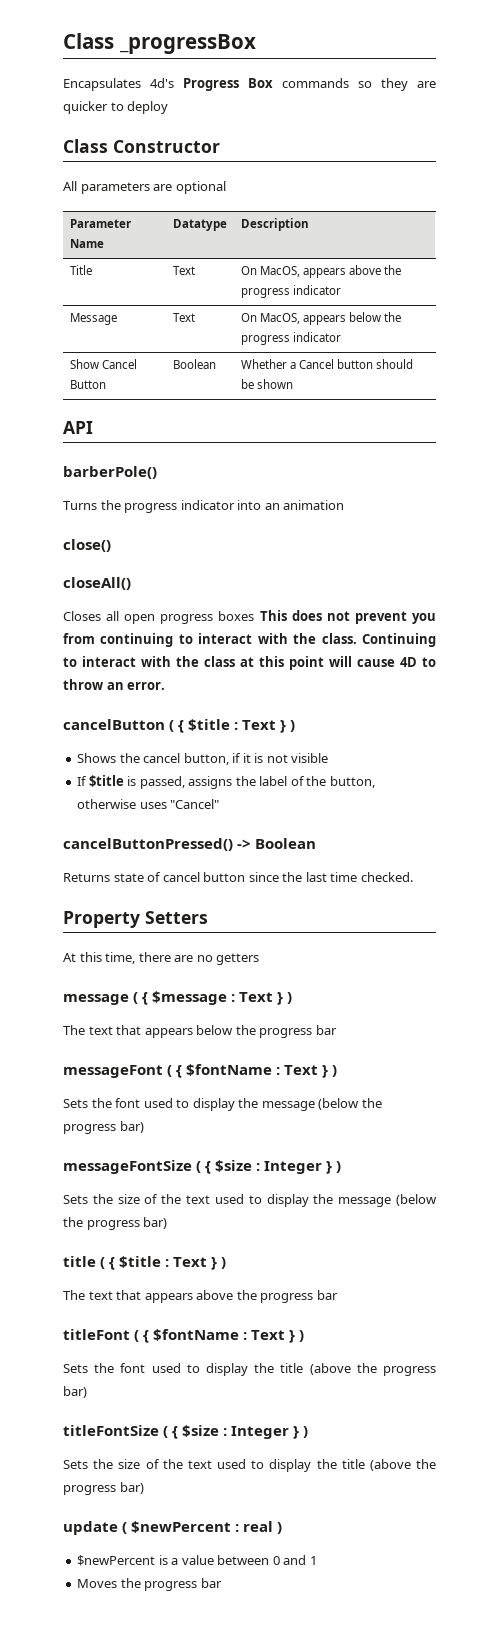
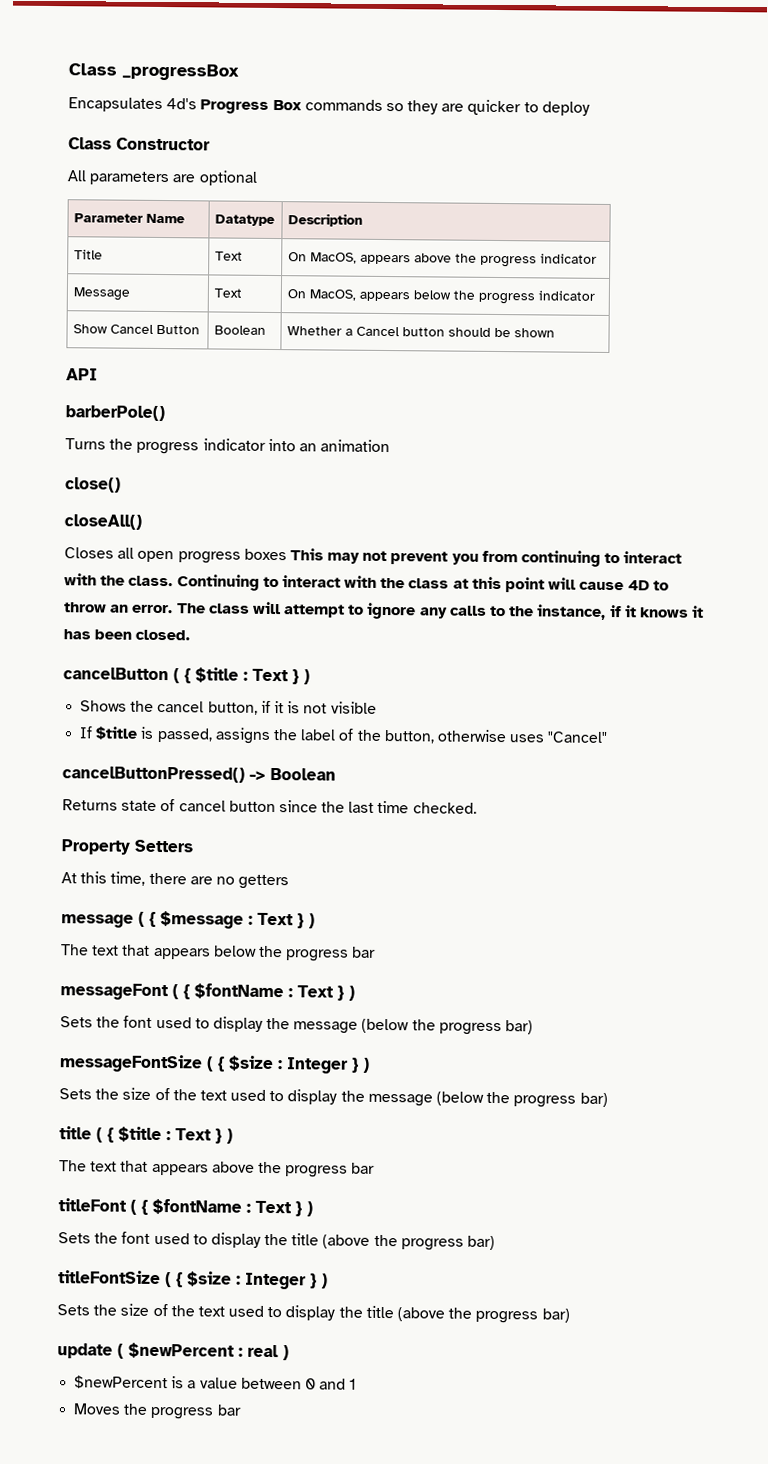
[291,610,322,621] does -> [327,552,361,564] may
(166, 686) none -> [176,601,705,620] [63,629,191,641] The class will attempt to ignore any calls to the instance, if it knows it has been closed.

